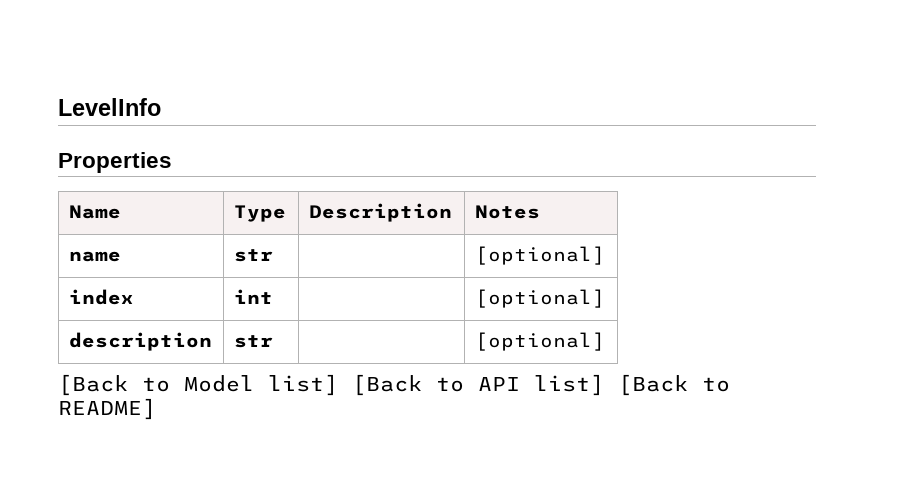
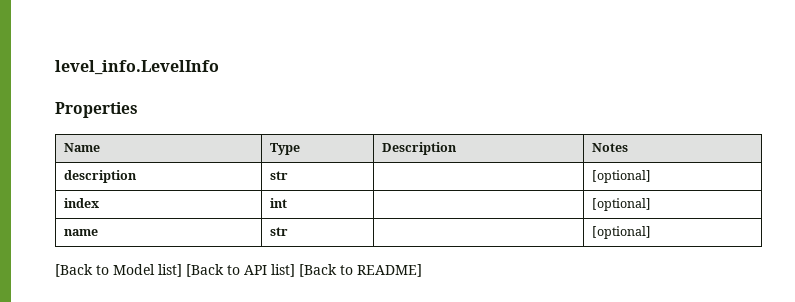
[58,98,161,116] LevelInfo -> [55,60,219,75] level_info.LevelInfo
[68,251,121,262] name -> [64,170,138,183] description
[68,332,212,351] description -> [64,229,99,236] name

